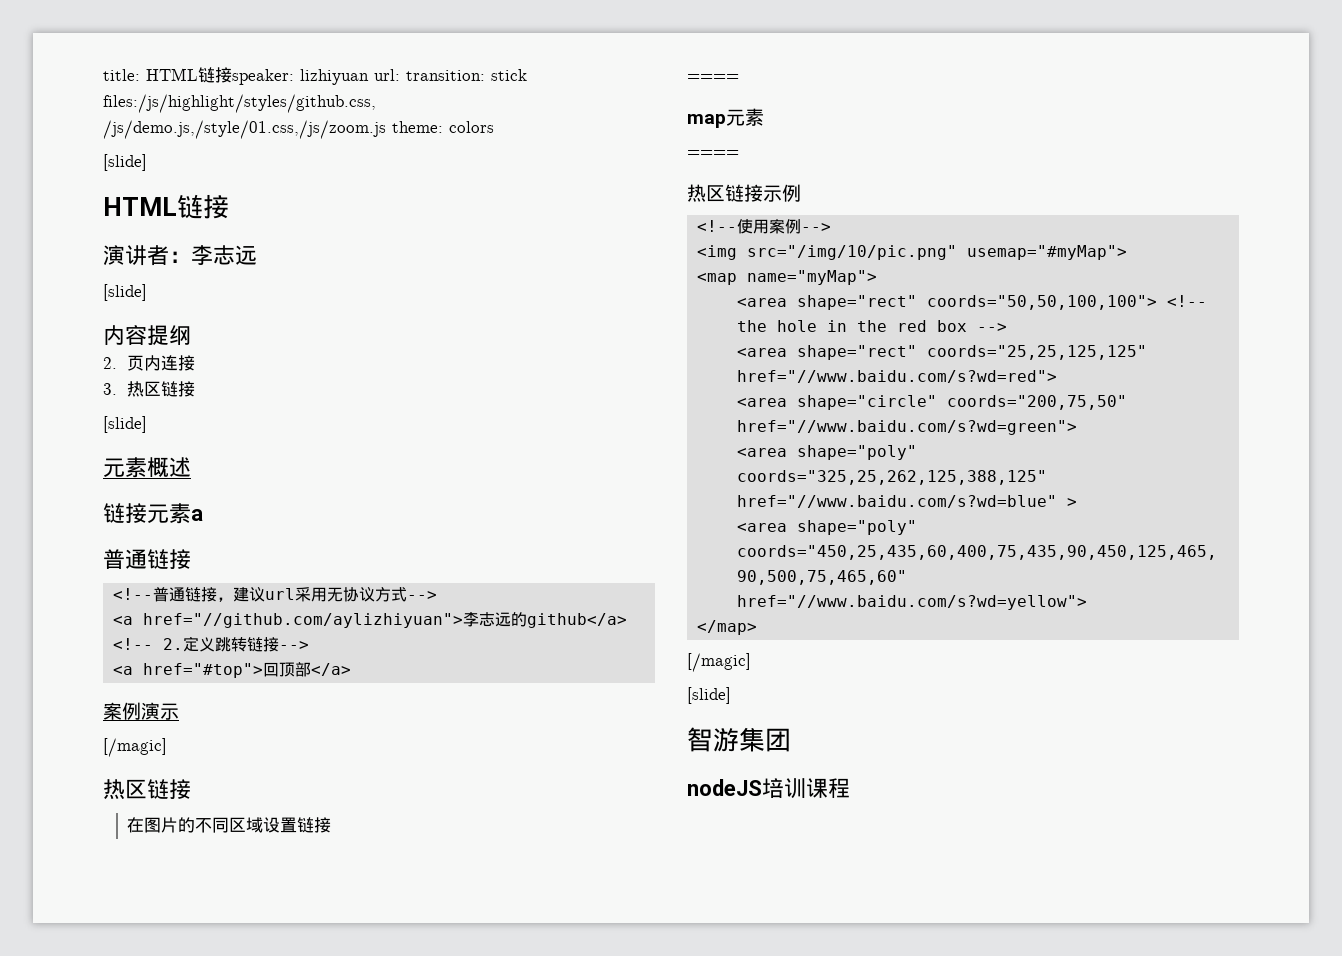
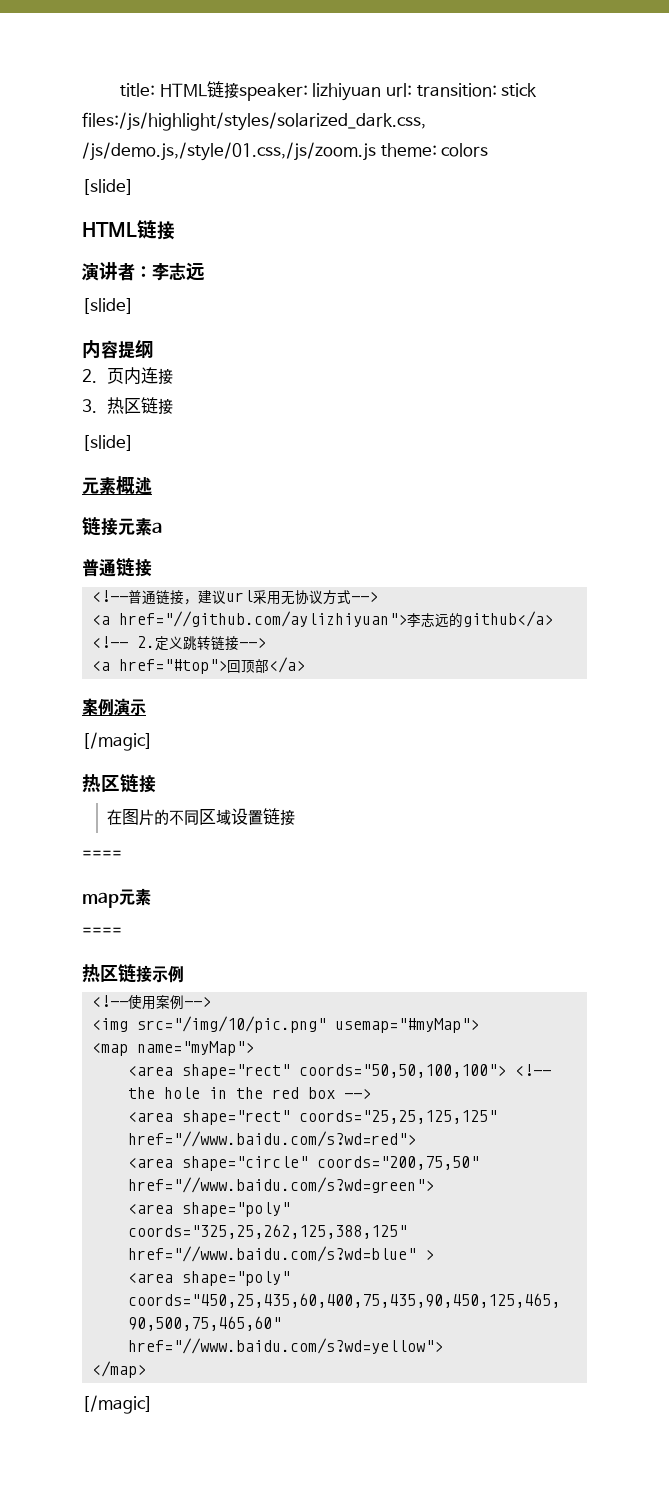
[103,94,376,113] files:/js/highlight/styles/github.css, -> [82,112,426,131] files:/js/highlight/styles/solarized_dark.css,
[687,687,731,704] [687,727,791,752] [687,778,850,799] // [slide] // 智游集团 // nodeJS培训课程 -> (153, 1404) none

